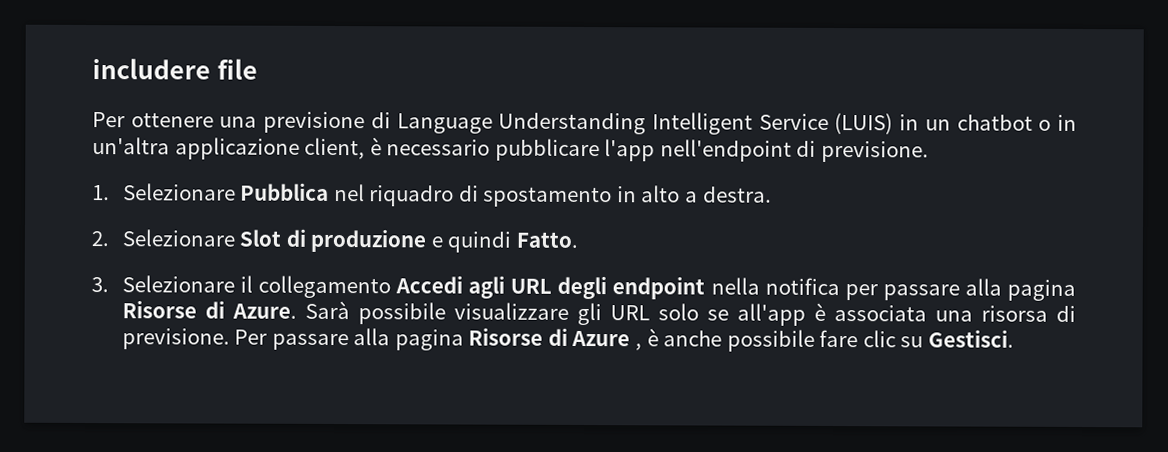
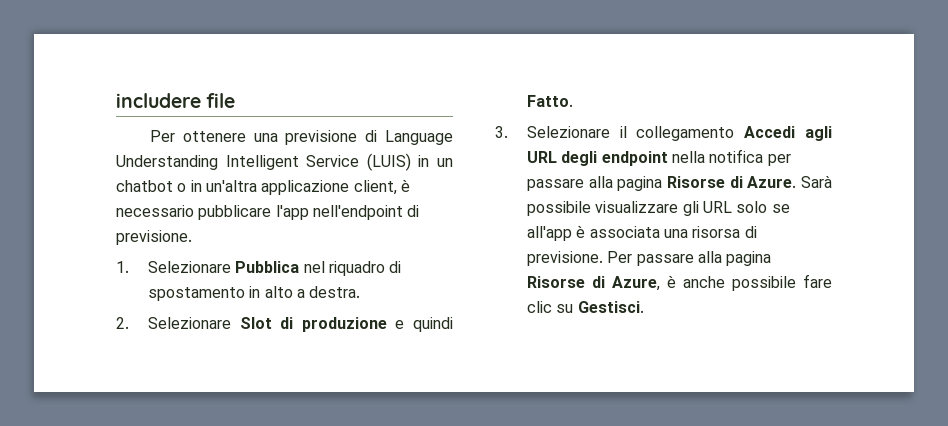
[571,330,642,351] Azure , -> [611,276,660,291] Azure,

